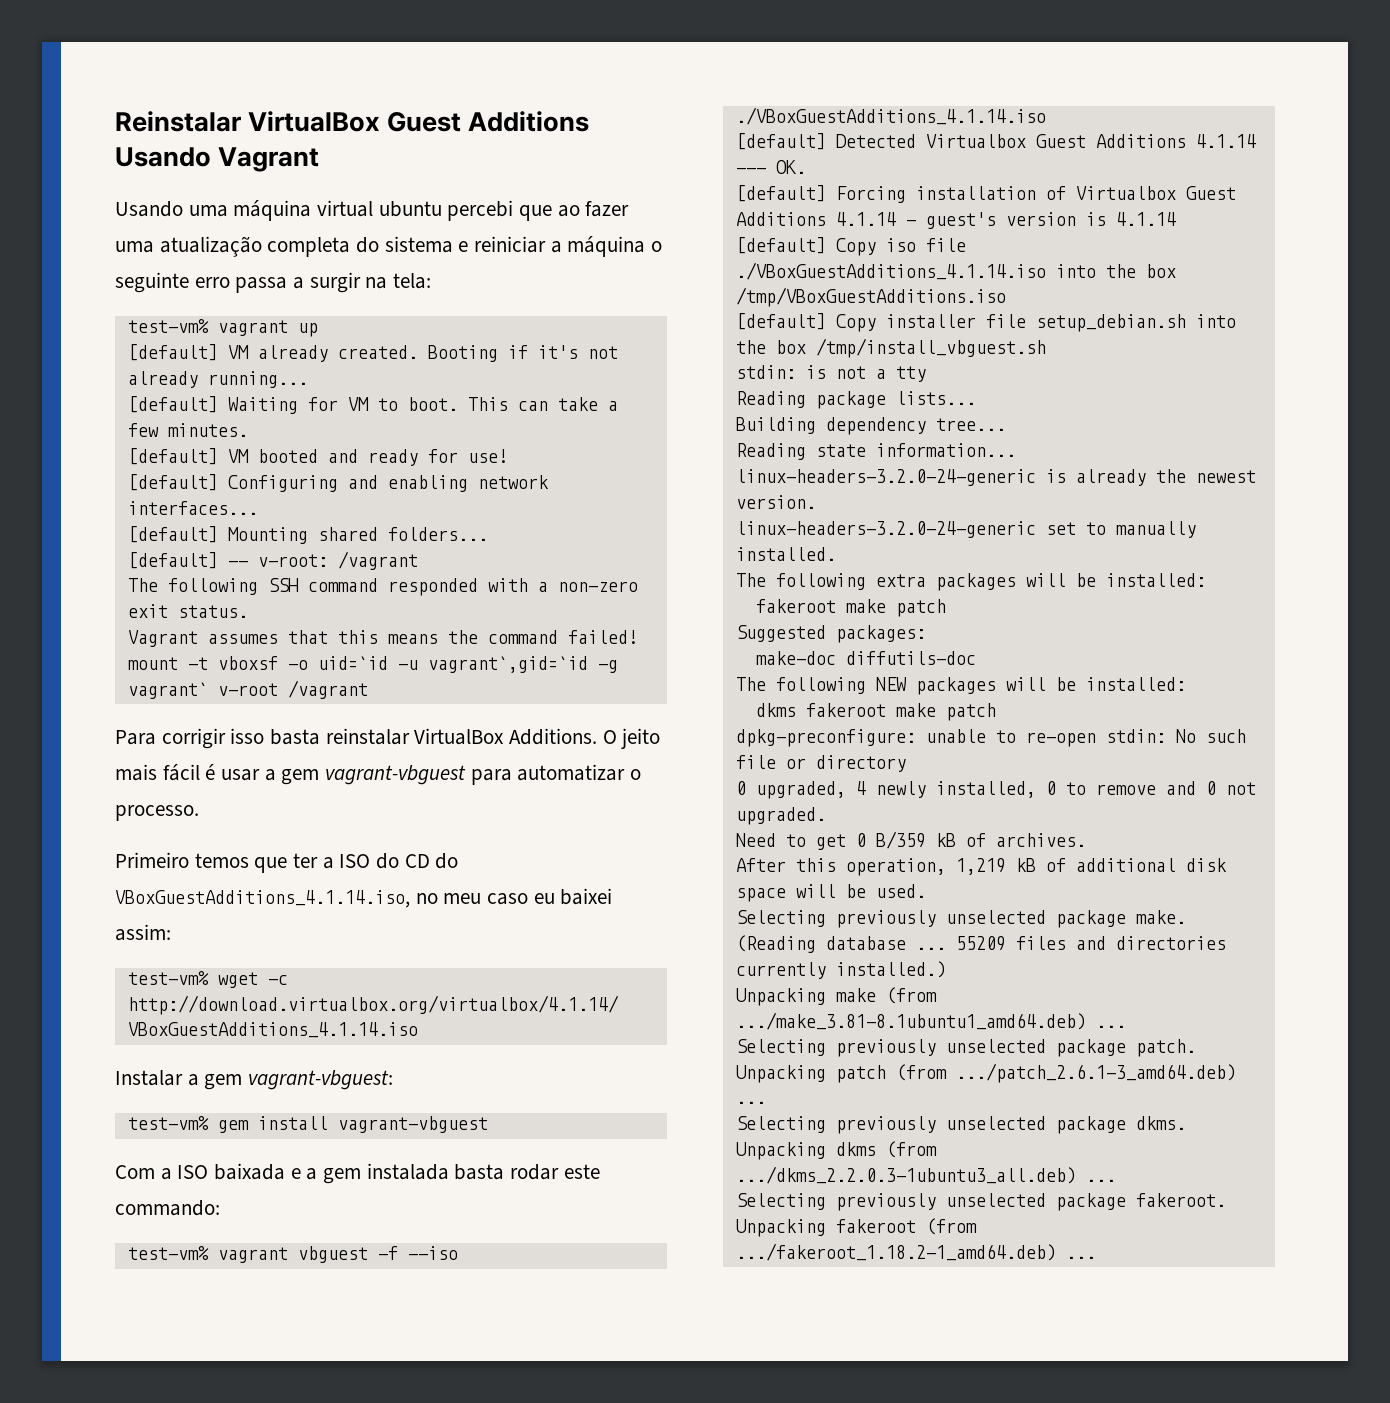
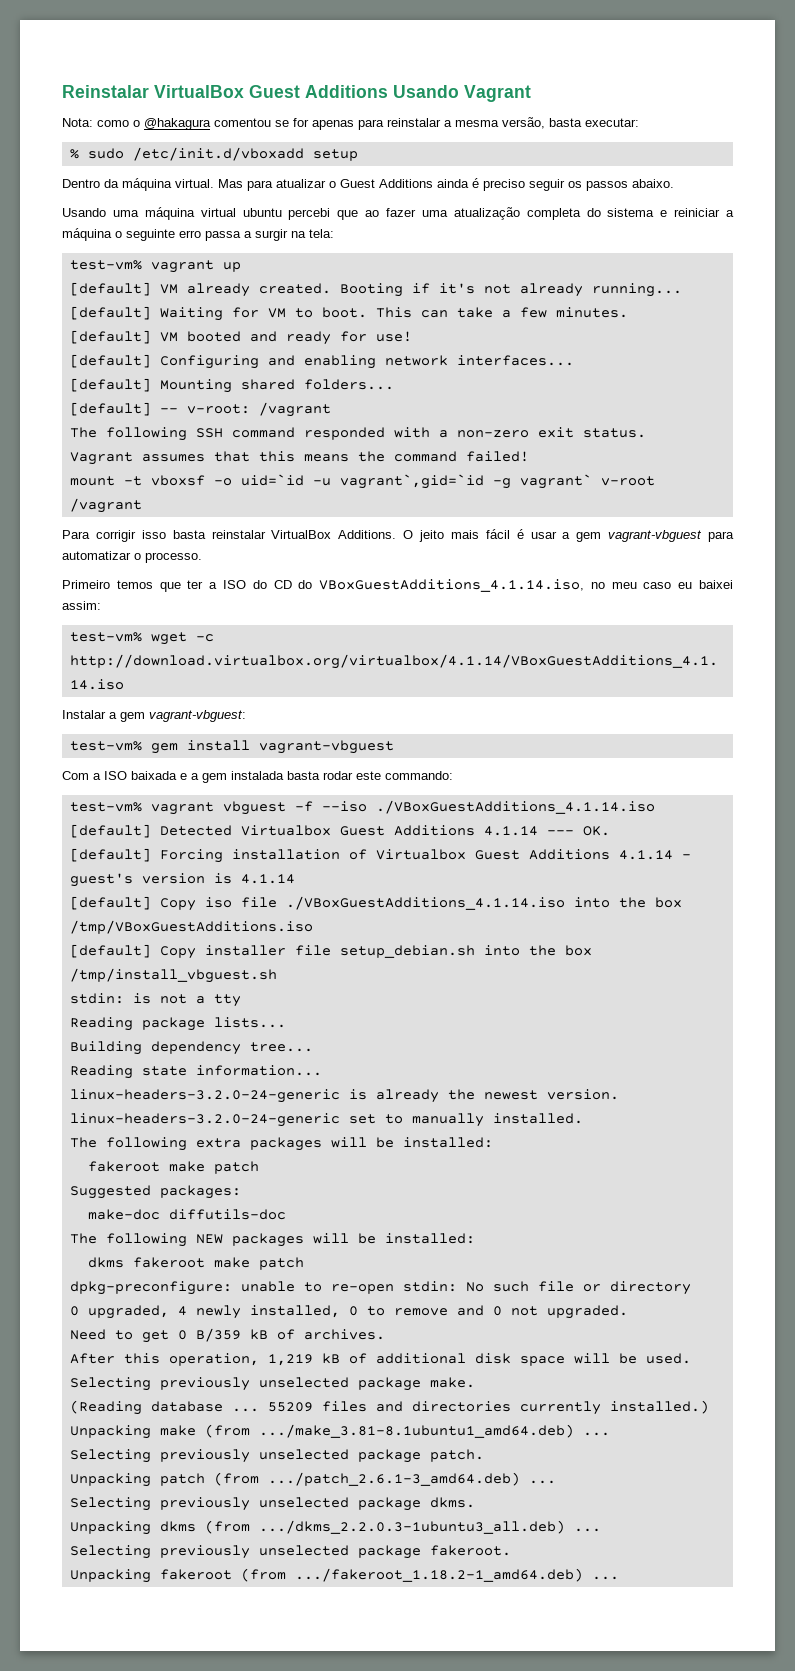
(320, 159) none -> [62,117,639,130] [69,147,358,161] [62,178,674,191] // Nota: como o @hakagura comentou se for apenas para reinstalar a mesma versão, basta executar: // % sudo /etc/init.d/vboxadd setup // Dentro da máquina virtual. Mas para atualizar o Guest Additions ainda é preciso seguir os passos abaixo.

